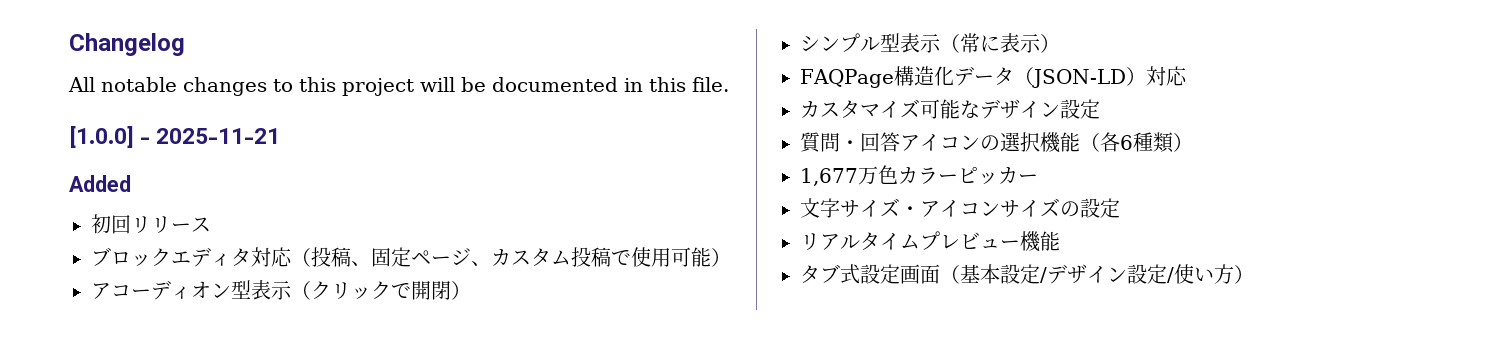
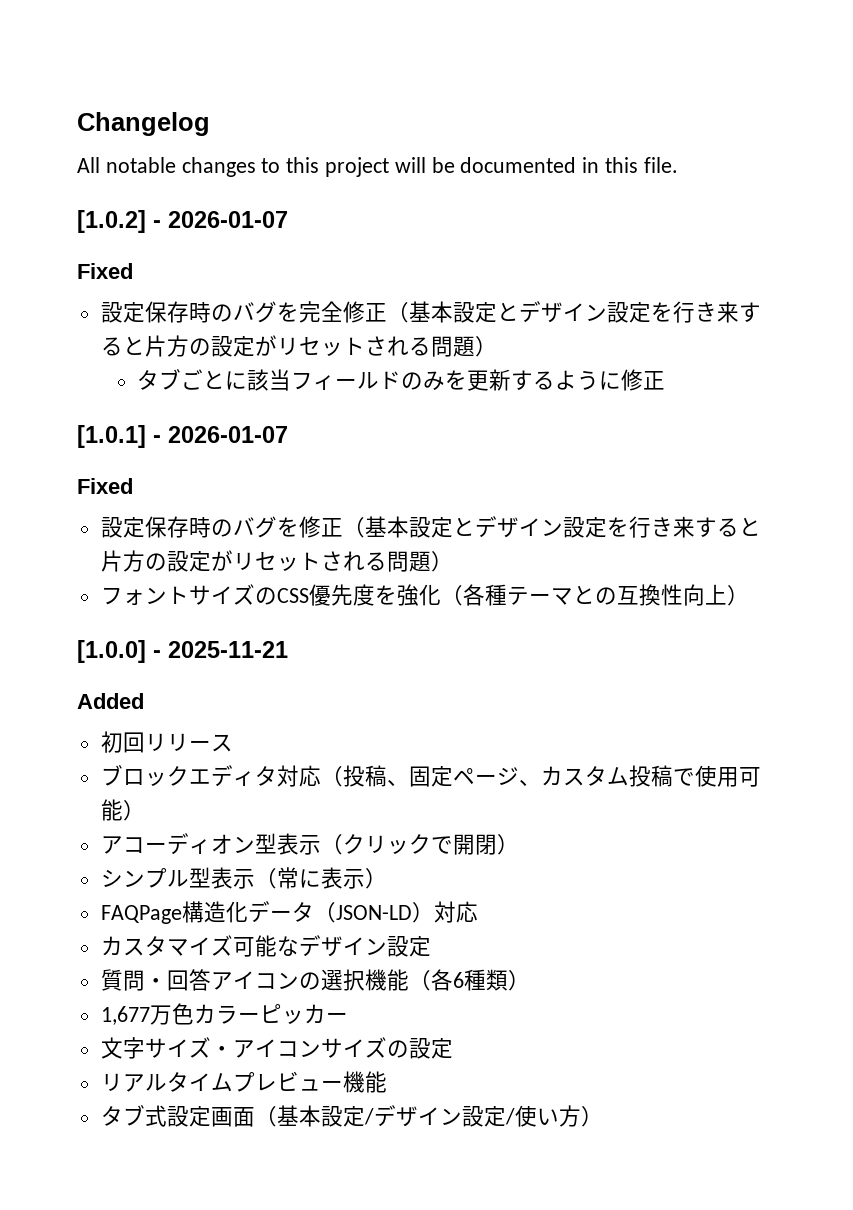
(729, 84) none -> [77,210,288,233] [77,263,133,279] [100,301,761,323] [100,335,497,357] [137,369,666,391] [77,425,288,448] [77,478,133,494] [100,516,761,538] [100,550,453,572] [100,584,749,606] // [1.0.2] - 2026-01-07 // Fixed // 設定保存時のバグを完全修正（基本設定とデザイン設定を行き来すると片方の設定がリセットされる問題） // タブごとに該当フィールドのみを更新するように修正 // [1.0.1] - 2026-01-07 // Fixed // 設定保存時のバグを修正（基本設定とデザイン設定を行き来すると片方の設定がリセットされる問題） // フォントサイズのCSS優先度を強化（各種テーマとの互換性向上）

